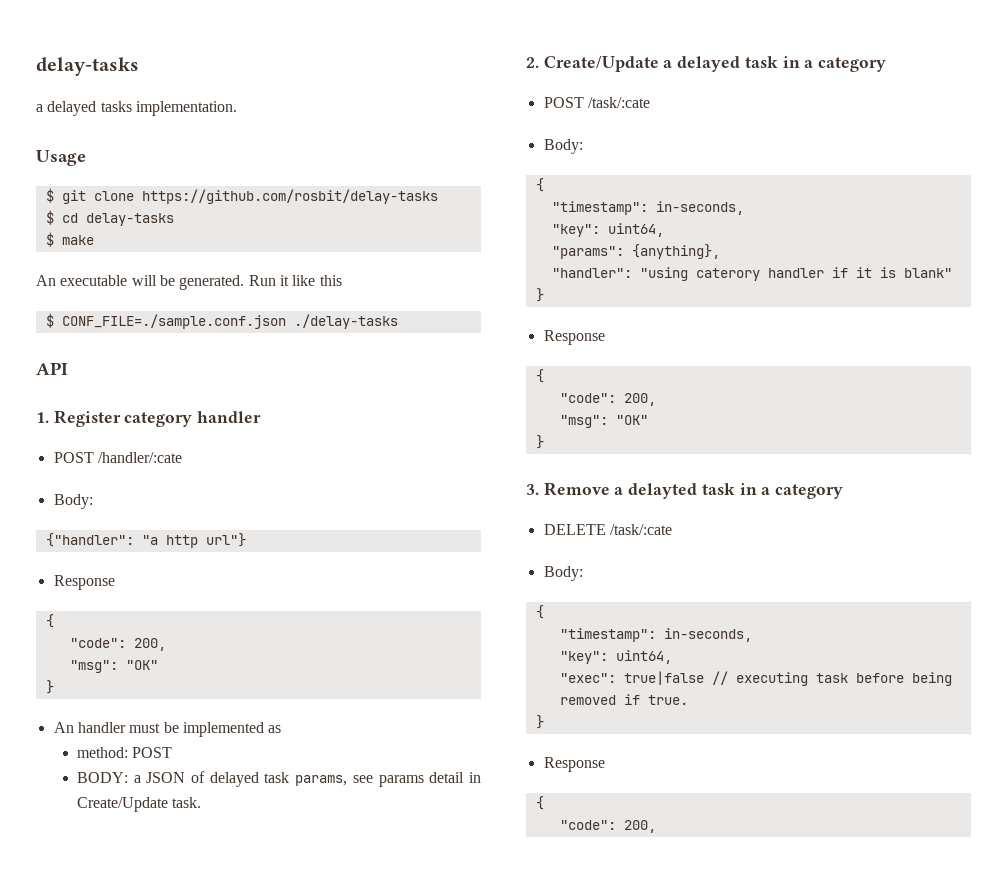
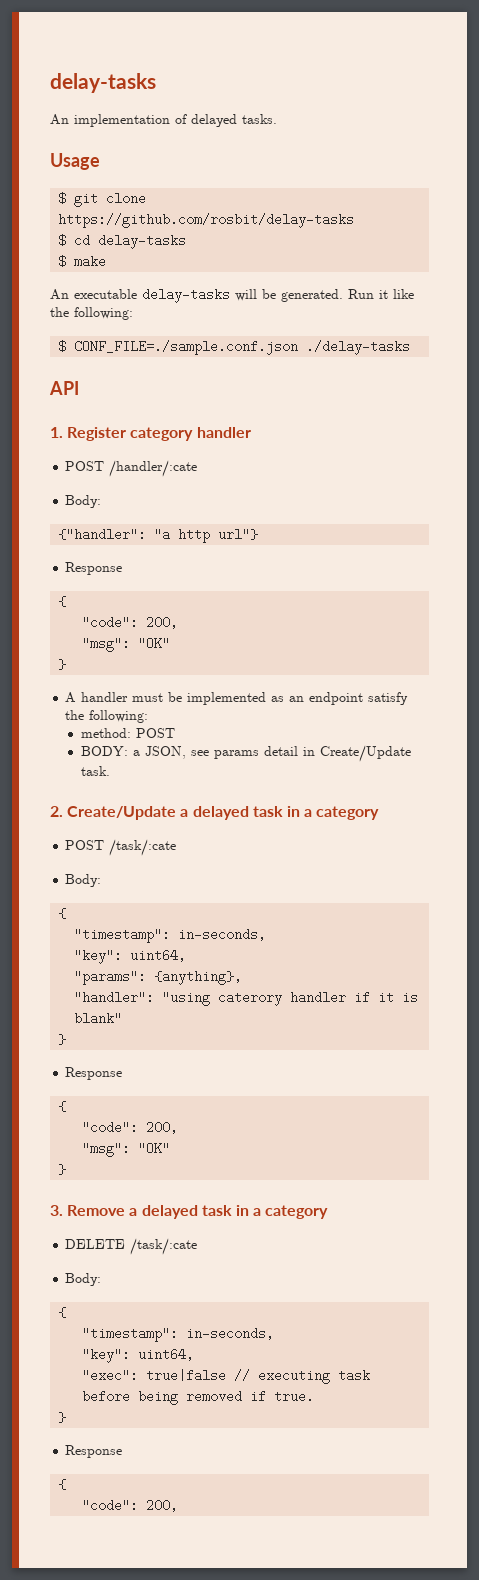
[36,57,139,76] [36,101,237,116] delay-tasks // a delayed tasks implementation. -> [50,73,156,93] [50,114,277,127] delay-tasks // An implementation of delayed tasks.
(128, 280) none -> [142,288,230,303] delay-tasks
[319,275,342,286] this -> [50,307,133,320] the following:
[53,722,74,733] An -> [65,692,77,703] A
(282, 729) none -> [289,692,409,705] [65,710,149,723] an endpoint satisfy the following:
[146,771,348,787] JSON of delayed task params, -> [145,746,187,759] JSON,
[628,483,698,499] delayted -> [141,1205,198,1219] delayed

